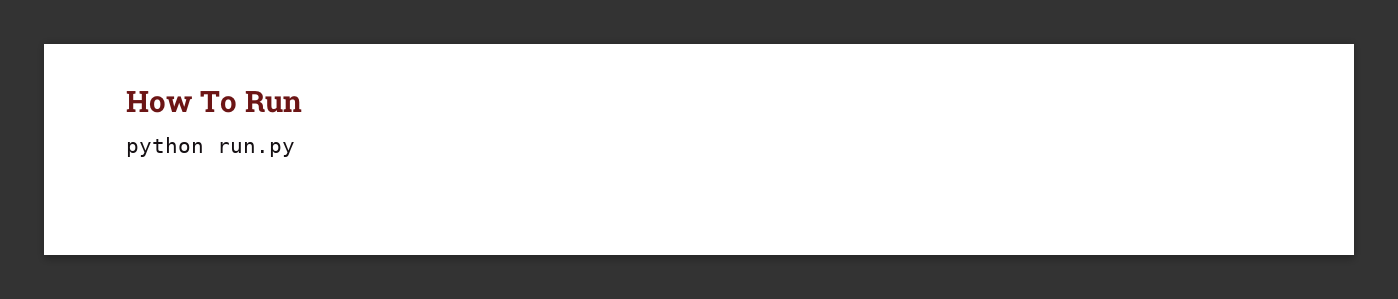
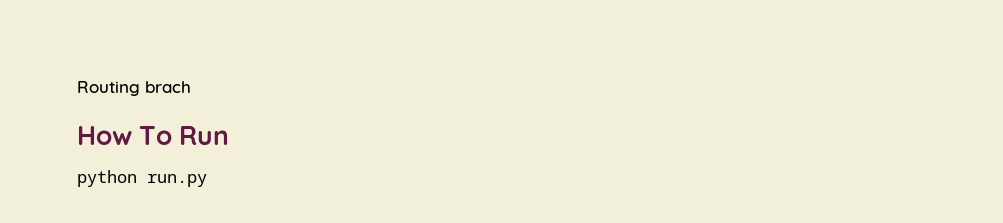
(126, 102) none -> [77,81,191,96] Routing brach //

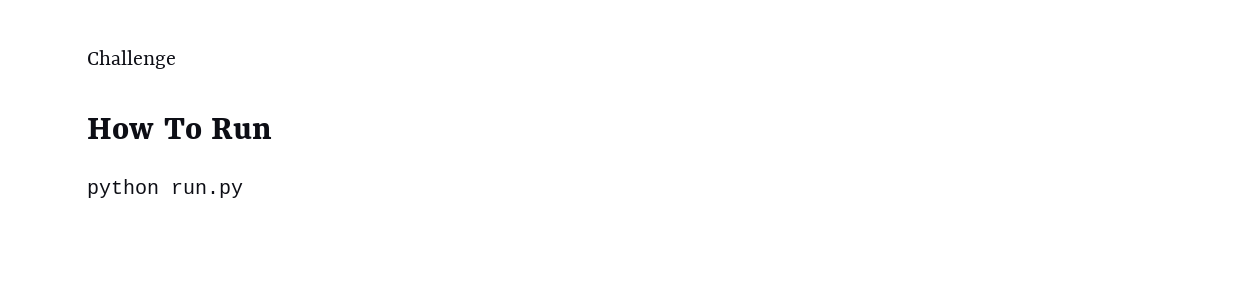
[77,81,191,96] Routing brach -> [87,50,176,69] Challenge

